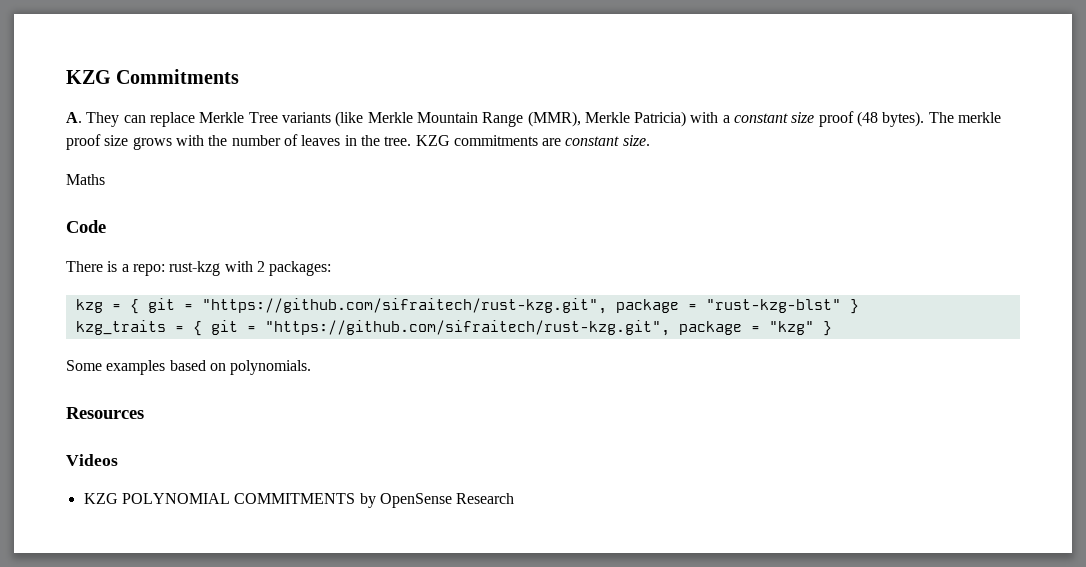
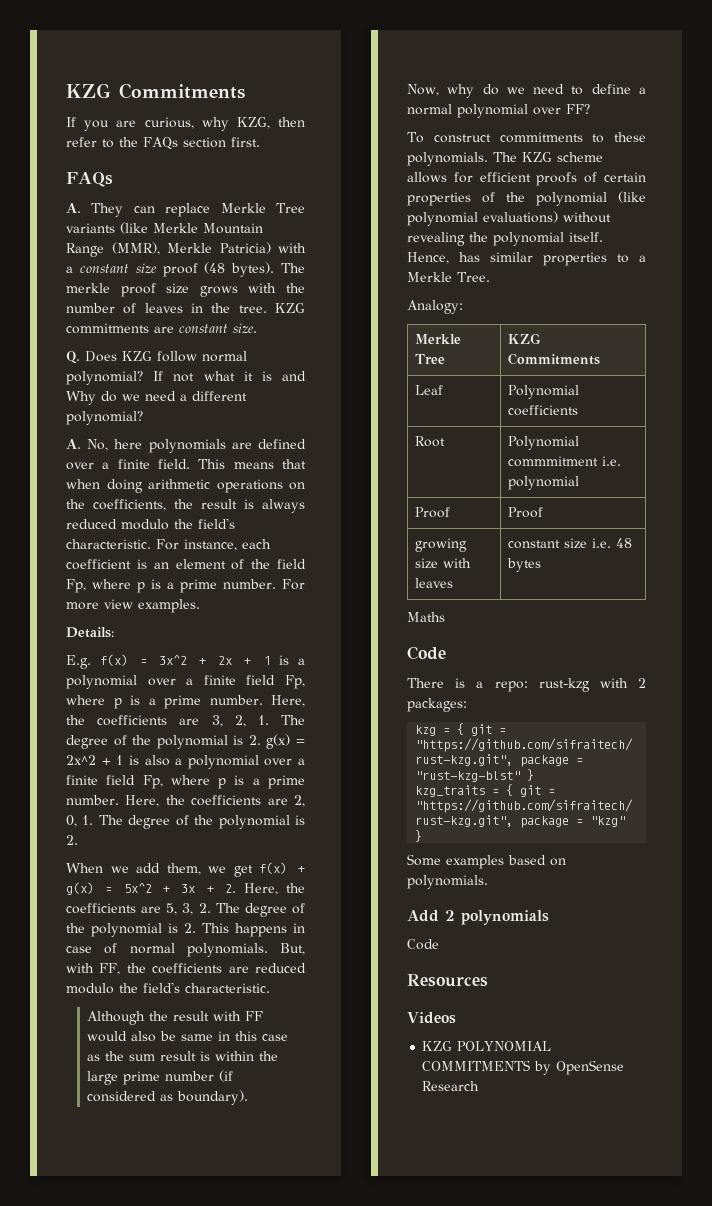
[66,69,240,84] KZG Commitments -> [66,83,245,99] [66,117,305,131] [66,137,260,150] [66,172,113,187] KZG Commitments // If you are curious, why KZG, then refer to the FAQs section first. // FAQs
(650, 140) none -> [66,351,247,364] [66,371,306,385] [66,391,247,405] [66,411,143,425] [66,439,306,453] [66,459,306,470] [66,479,305,493] [66,499,305,513] [66,518,235,530] [66,539,271,551] [66,559,306,570] [66,579,305,593] [66,599,200,613] [66,627,114,638] [66,654,305,669] [66,675,305,689] [66,695,305,709] [66,715,305,727] [66,734,306,749] [66,755,305,769] [66,775,305,789] [66,795,305,807] [66,815,305,829] [66,835,78,845] [66,862,305,877] [66,882,305,895] [66,903,305,917] [66,923,305,937] [66,943,305,957] [66,963,306,975] [66,982,270,994] [87,1011,264,1025] [87,1031,289,1042] [87,1051,279,1061] [87,1070,234,1085] [87,1090,249,1105] [407,84,646,98] [407,104,590,118] [407,132,646,143] [407,152,603,166] [407,172,646,186] [407,191,646,206] [407,211,611,226] [407,232,603,246] [407,252,646,266] [407,272,490,282] [407,300,463,314] [415,334,462,344] [415,354,446,364] [508,333,542,344] [508,353,601,365] [415,385,444,395] [508,385,580,399] [508,405,579,416] [415,436,446,447] [508,436,580,450] [508,456,622,467] [508,476,580,490] [415,507,451,518] [508,507,544,518] [415,538,468,552] [415,558,472,569] [415,578,454,588] [508,538,633,549] [507,558,542,572] // Q. Does KZG follow normal polynomial? If not what it is and Why do we need a different polynomial? // A. No, here polynomials are defined over a finite field. This means that when doing arithmetic operations on the coefficients, the result is always reduced modulo the field's characteristic. For instance, each coefficient is an element of the field Fp, where p is a prime number. For more view examples. // Details: // E.g. f(x) = 3x^2 + 2x + 1 is a polynomial over a finite field Fp, where p is a prime number. Here, the coefficients are 3, 2, 1. The degree of the polynomial is 2. g(x) = 2x^2 + 1 is also a polynomial over a finite field Fp, where p is a prime number. Here, the coefficients are 2, 0, 1. The degree of the polynomial is 2. // When we add them, we get f(x) + g(x) = 5x^2 + 3x + 2. Here, the coefficients are 5, 3, 2. The degree of the polynomial is 2. This happens in case of normal polynomials. But, with FF, the coefficients are reduced modulo the field's characteristic. // Although the result with FF would also be same in this case as the sum result is within the large prime number (if considered as boundary). // Now, why do we need to define a normal polynomial over FF? // To construct commitments to these polynomials. The KZG scheme allows for efficient proofs of certain properties of the polynomial (like polynomial evaluations) without revealing the polynomial itself. Hence, has similar properties to a Merkle Tree. // Analogy: // Merkle Tree | KZG Commitments // Leaf | Polynomial coefficients // Root | Polynomial commmitment i.e. polynomial // Proof | Proof // growing size with leaves | constant size i.e. 48 bytes
(312, 367) none -> [407,910,549,925] [407,939,439,950] // Add 2 polynomials // Code

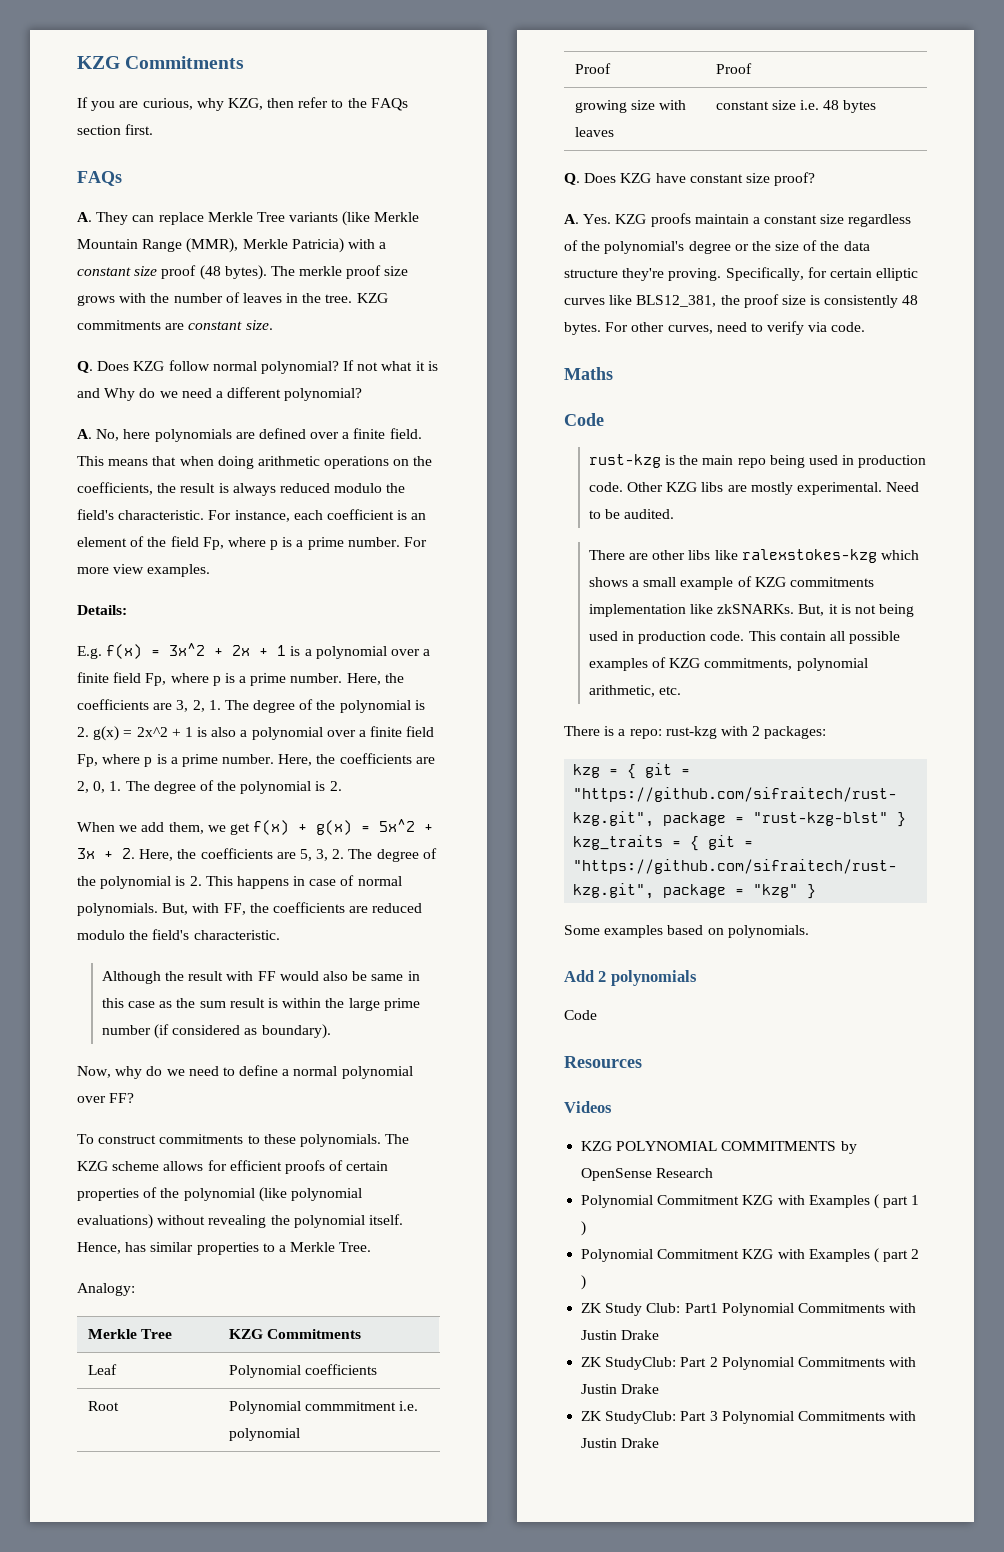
[407,612,445,622] [407,646,446,660] Maths // Code -> [564,172,816,186] [564,213,912,227] [564,240,870,254] [564,267,919,281] [564,294,919,308] [564,321,866,335] [564,367,613,380] [564,413,604,426] [588,454,927,468] [588,482,920,495] [588,509,675,519] [588,549,919,563] [588,576,874,590] [588,604,915,617] [588,631,901,644] [588,657,868,671] [588,685,682,697] Q. Does KZG have constant size proof? // A. Yes. KZG proofs maintain a constant size regardless of the polynomial's degree or the size of the data structure they're proving. Specifically, for certain elliptic curves like BLS12_381, the proof size is consistently 48 bytes. For other curves, need to verify via code. // Maths // Code // rust-kzg is the main repo being used in production code. Other KZG libs are mostly experimental. Need to be audited. // There are other libs like ralexstokes-kzg which shows a small example of KZG commitments implementation like zkSNARKs. But, it is not being used in production code. This contain all possible examples of KZG commitments, polynomial arithmetic, etc.
(480, 1086) none -> [581,1194,920,1209] [581,1221,587,1236] [581,1248,920,1263] [581,1275,587,1290] [581,1303,917,1316] [581,1330,660,1340] [581,1357,917,1370] [581,1384,660,1394] [581,1411,917,1424] [581,1438,660,1448] // Polynomial Commitment KZG with Examples ( part 1 ) // Polynomial Commitment KZG with Examples ( part 2 ) // ZK Study Club: Part1 Polynomial Commitments with Justin Drake // ZK StudyClub: Part 2 Polynomial Commitments with Justin Drake // ZK StudyClub: Part 3 Polynomial Commitments with Justin Drake

